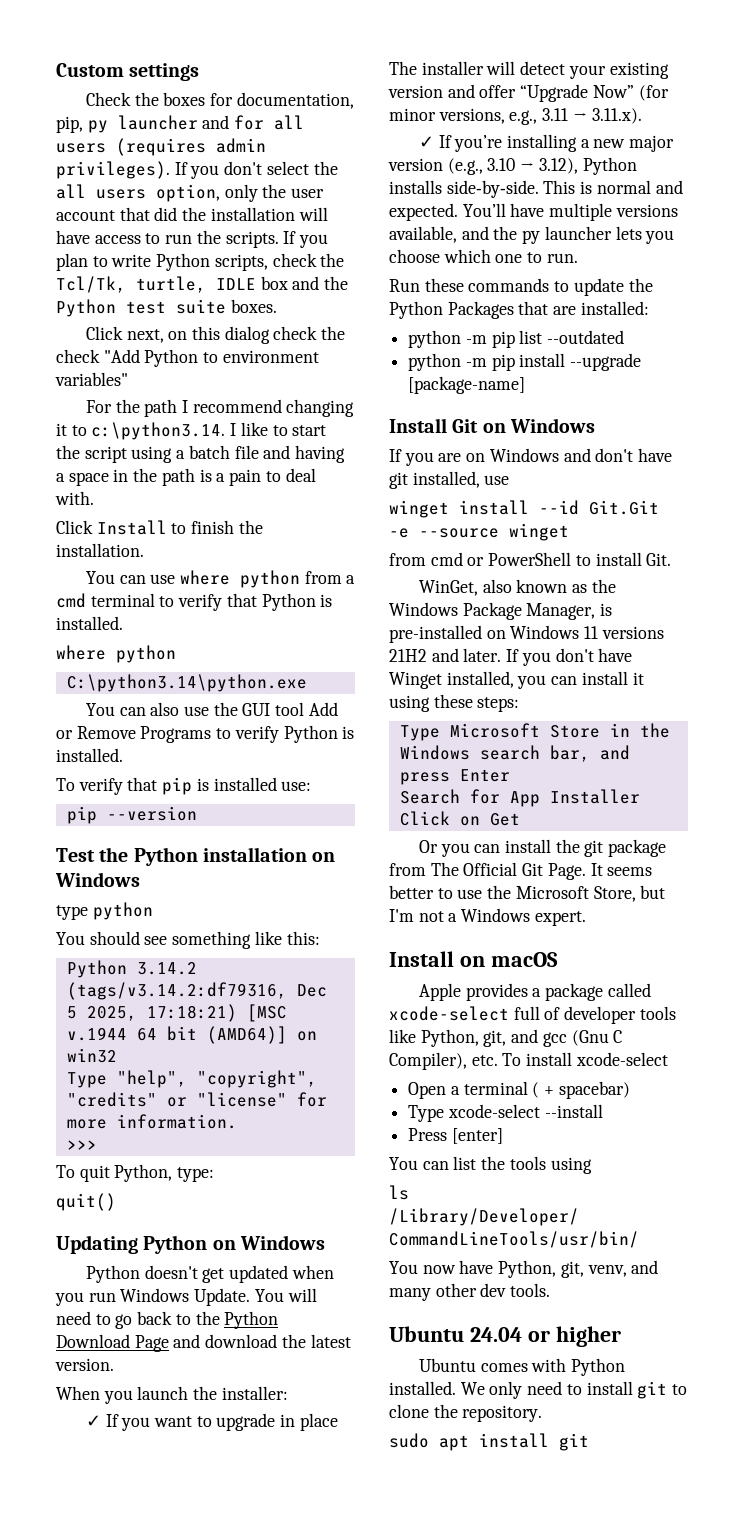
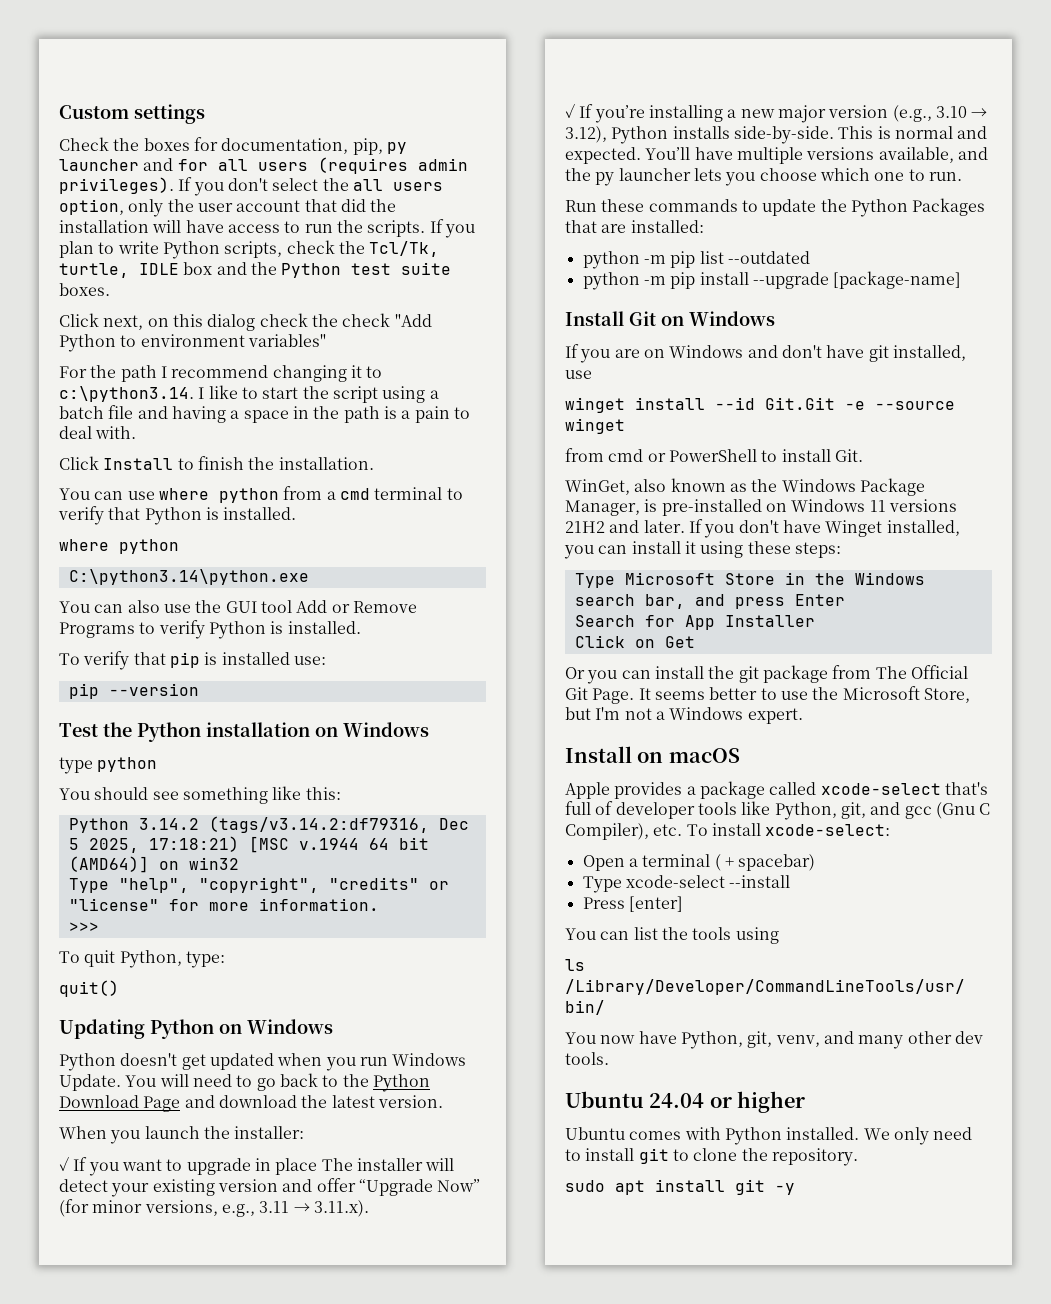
(509, 1013) none -> [944,782,988,795] that's
[575,1052,668,1066] xcode-select -> [765,824,891,836] xcode-select:
(589, 1442) none -> [775,1183,795,1195] -y

